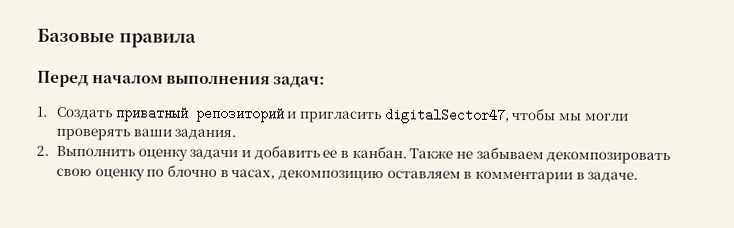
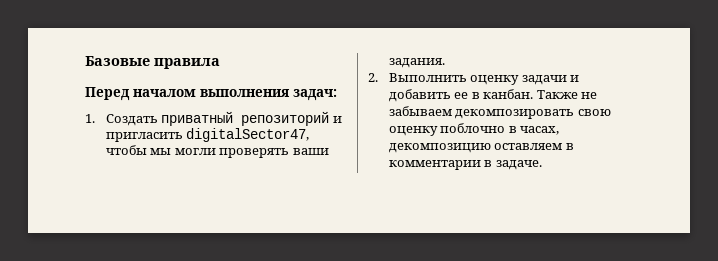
[146,164,218,177] по блочно -> [440,123,506,133] поблочно

